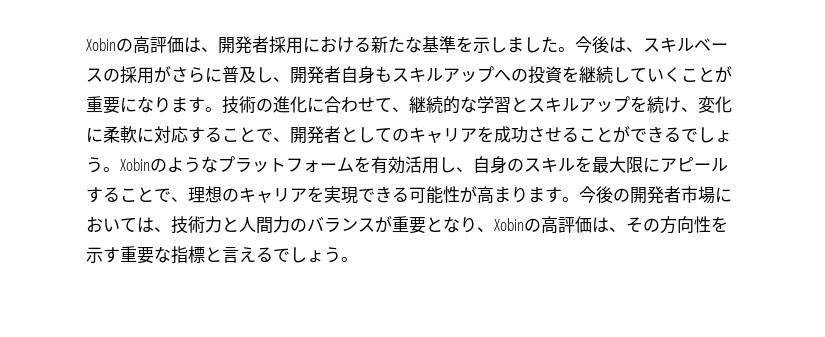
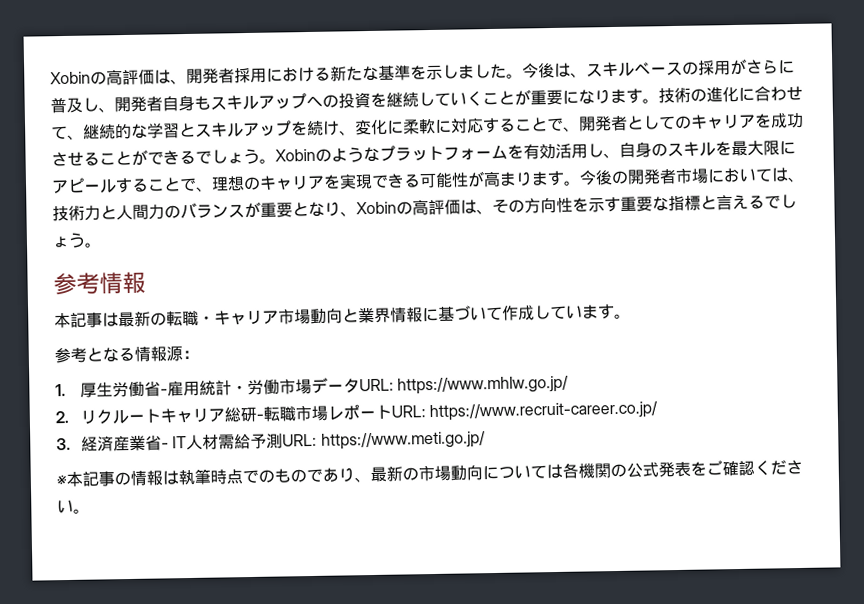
(358, 259) none -> [53,271,146,296] [54,304,631,329] [54,346,199,364] [55,375,570,398] [55,401,659,425] [56,431,486,452] [56,459,803,488] [57,499,90,514] // 参考情報 // 本記事は最新の転職・キャリア市場動向と業界情報に基づいて作成しています。 // 参考となる情報源： // 1.厚生労働省-雇用統計・労働市場データURL: https://www.mhlw.go.jp/ // 2.リクルートキャリア総研-転職市場レポートURL: https://www.recruit-career.co.jp/ // 3.経済産業省- IT人材需給予測URL: https://www.meti.go.jp/ // ※本記事の情報は執筆時点でのものであり、最新の市場動向については各機関の公式発表をご確認ください。

